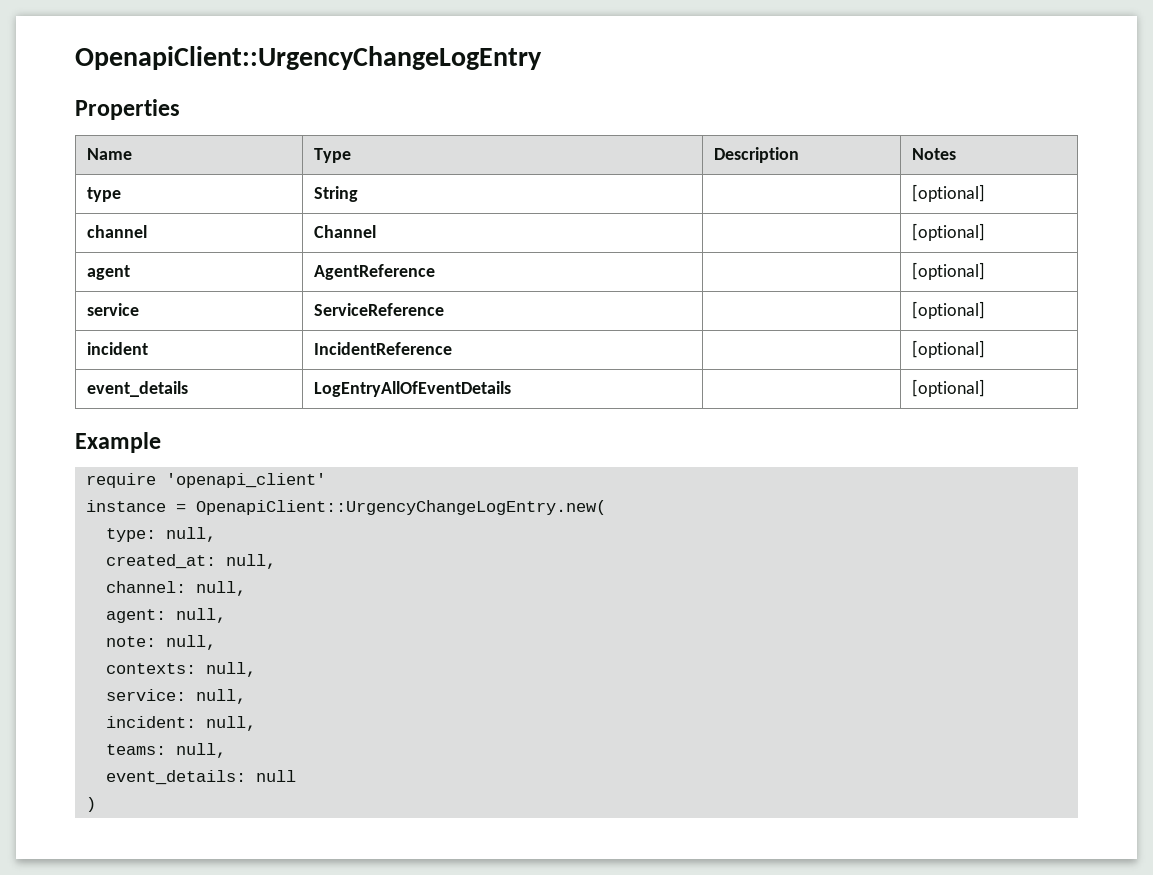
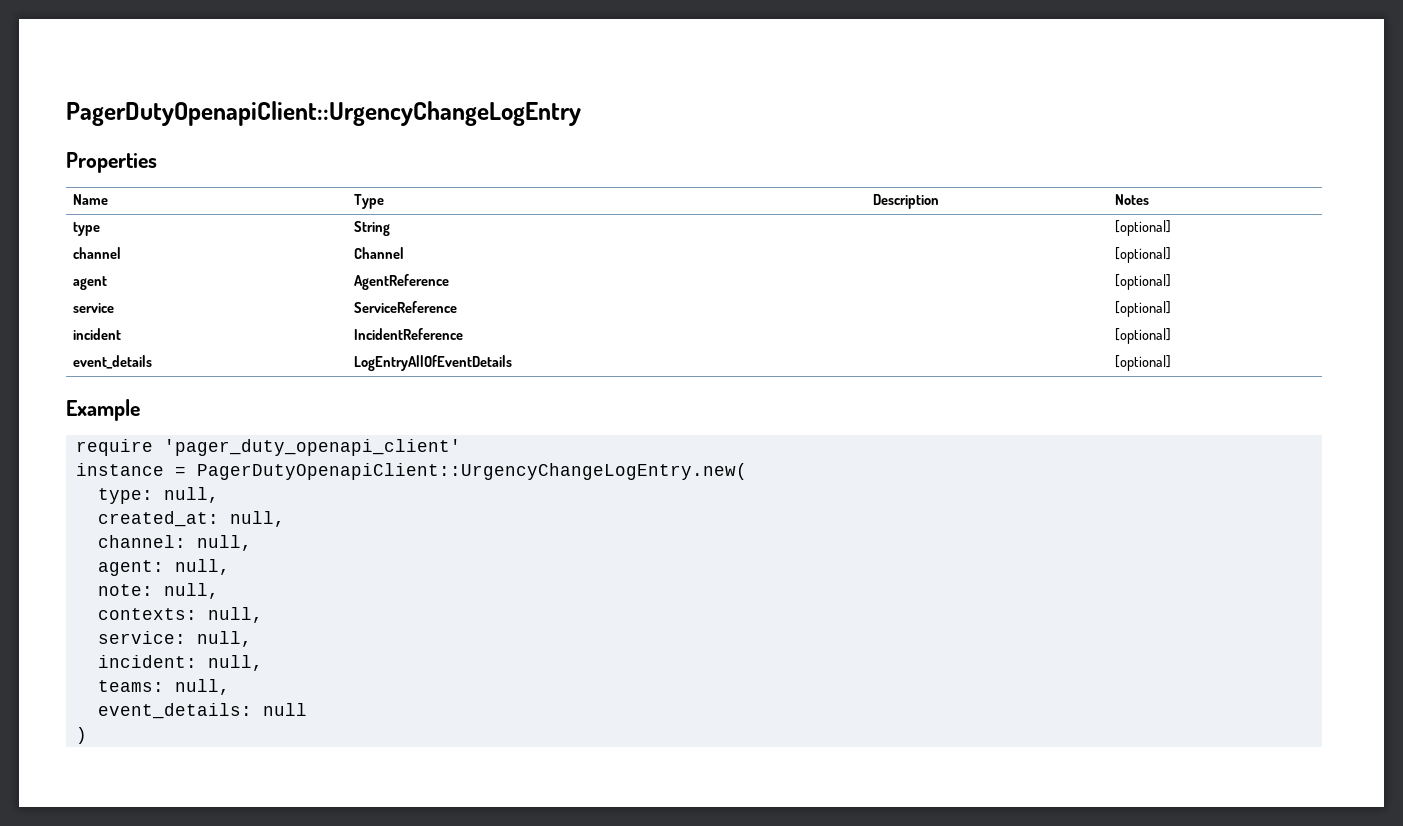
[75,46,542,70] OpenapiClient::UrgencyChangeLogEntry -> [66,101,581,126] PagerDutyOpenapiClient::UrgencyChangeLogEntry
[165,473,326,488] 'openapi_client' -> [163,439,461,456] 'pager_duty_openapi_client'
[195,500,606,515] OpenapiClient::UrgencyChangeLogEntry.new( -> [196,463,747,480] PagerDutyOpenapiClient::UrgencyChangeLogEntry.new(

